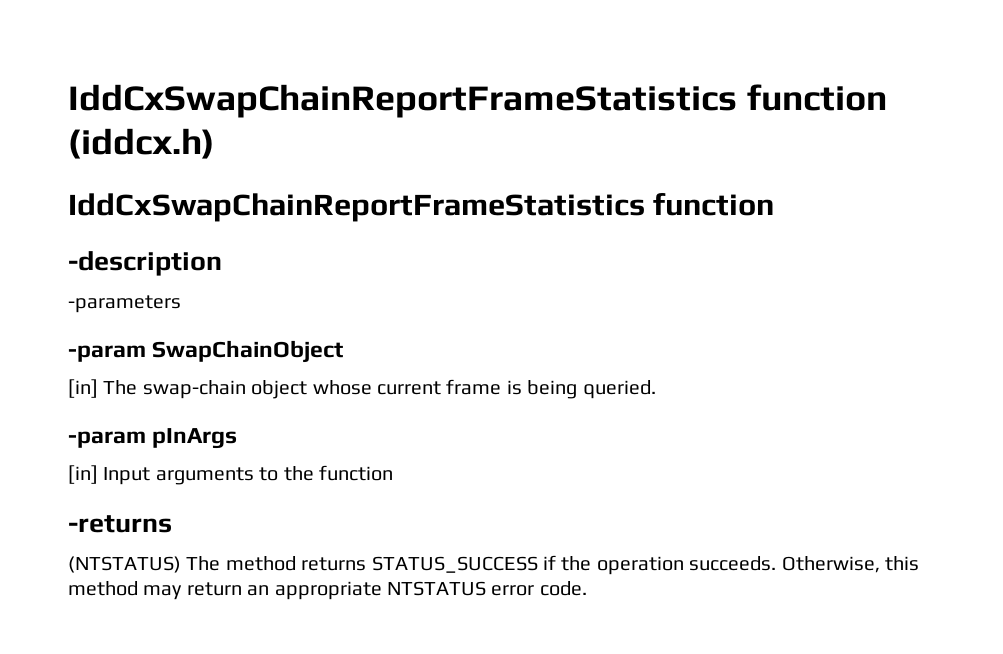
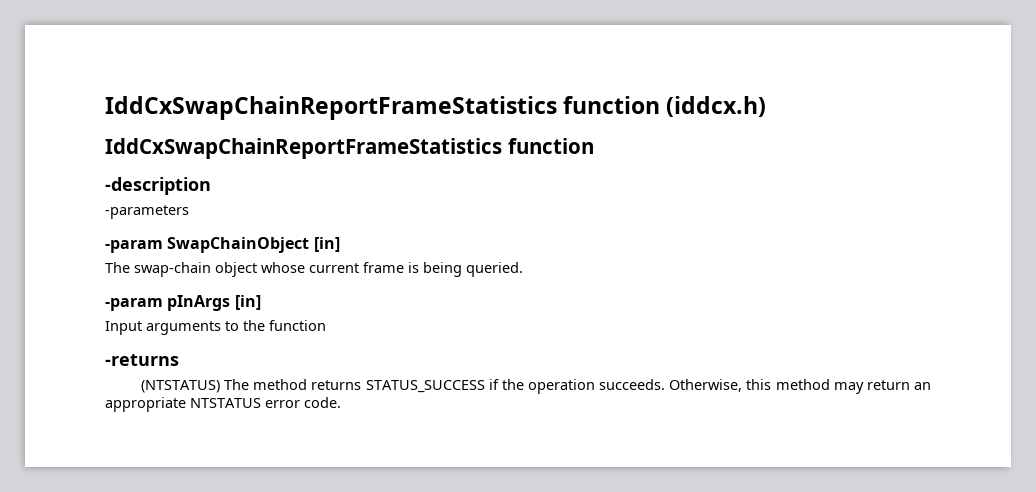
[68,379,98,398] // [in] -> [313,237,340,252] [in] //
[68,465,98,484] // [in] -> [234,295,261,310] [in] //

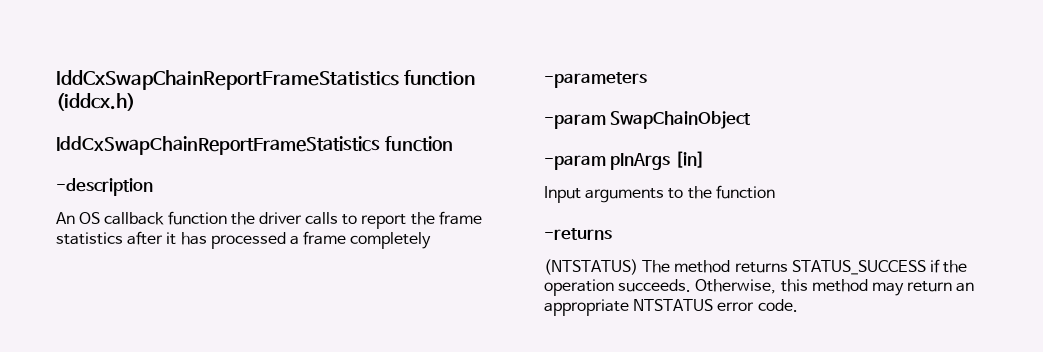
[105,205,189,219] [105,237,340,253] [105,262,523,277] -parameters // -param SwapChainObject [in] // The swap-chain object whose current frame is being queried. -> [56,211,482,229] [56,231,432,249] [544,72,647,88] [544,111,752,129] An OS callback function the driver calls to report the frame statistics after it has processed a frame completely // -parameters // -param SwapChainObject

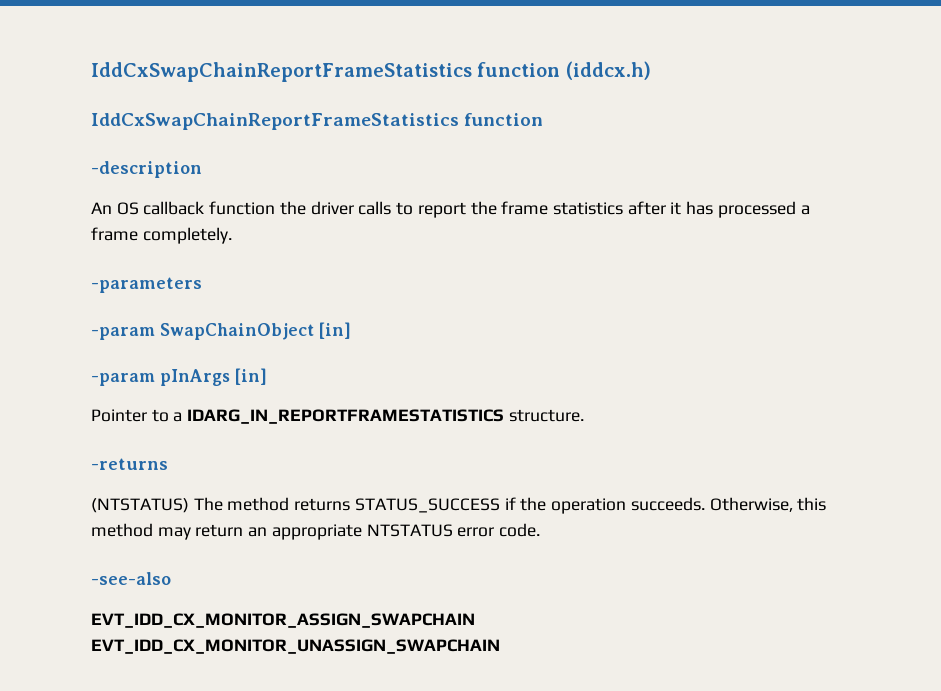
[350,232,432,249] completely -> [142,227,232,244] completely.
(752, 120) none -> [318,322,352,339] [in]
[544,185,775,203] Input arguments to the function -> [91,409,584,424] Pointer to a IDARG_IN_REPORTFRAMESTATISTICS structure.
(798, 305) none -> [91,572,171,585] [91,613,475,628] [91,639,500,654] // -see-also // EVT_IDD_CX_MONITOR_ASSIGN_SWAPCHAIN EVT_IDD_CX_MONITOR_UNASSIGN_SWAPCHAIN

